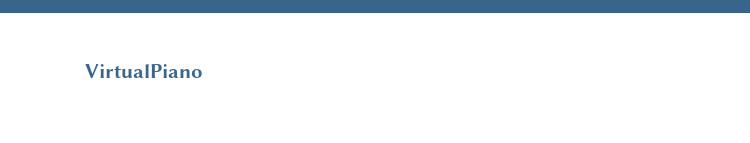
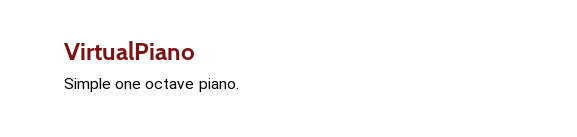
(203, 71) none -> [64,78,239,92] // Simple one octave piano.

